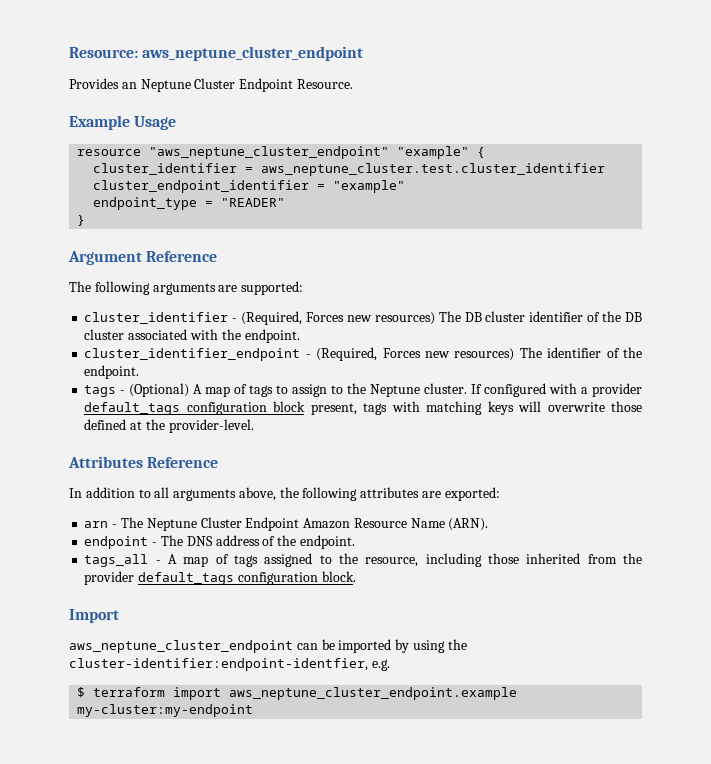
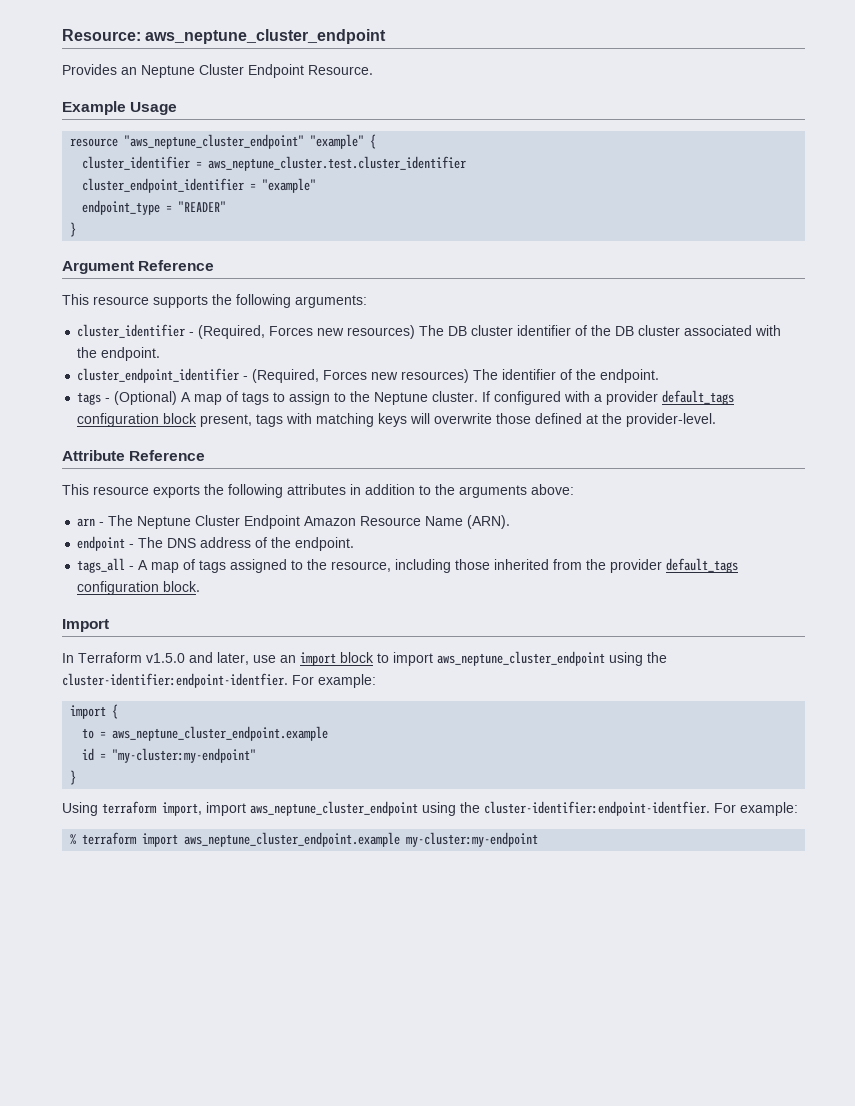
[69,281,304,295] The following arguments are supported: -> [62,294,367,308] This resource supports the following arguments:
[84,348,301,361] cluster_identifier_endpoint -> [77,368,240,383] cluster_endpoint_identifier
[68,456,219,468] [69,487,500,501] Attributes Reference // In addition to all arguments above, the following attributes are exported: -> [62,450,206,461] [62,484,574,498] Attribute Reference // This resource exports the following attributes in addition to the arguments above:
[69,639,467,653] [69,658,390,671] [77,687,86,698] aws_neptune_cluster_endpoint can be imported by using the cluster-identifier:endpoint-identfier, e.g. // $ -> [62,651,667,666] [62,673,376,688] [70,704,119,719] [82,726,329,741] [82,748,257,763] [70,770,77,785] [62,801,798,816] [70,834,77,845] In Terraform v1.5.0 and later, use an import block to import aws_neptune_cluster_endpoint using the cluster-identifier:endpoint-identfier. For example: // import { // to = aws_neptune_cluster_endpoint.example // id = "my-cluster:my-endpoint" // } // Using terraform import, import aws_neptune_cluster_endpoint using the cluster-identifier:endpoint-identfier. For example: // %

